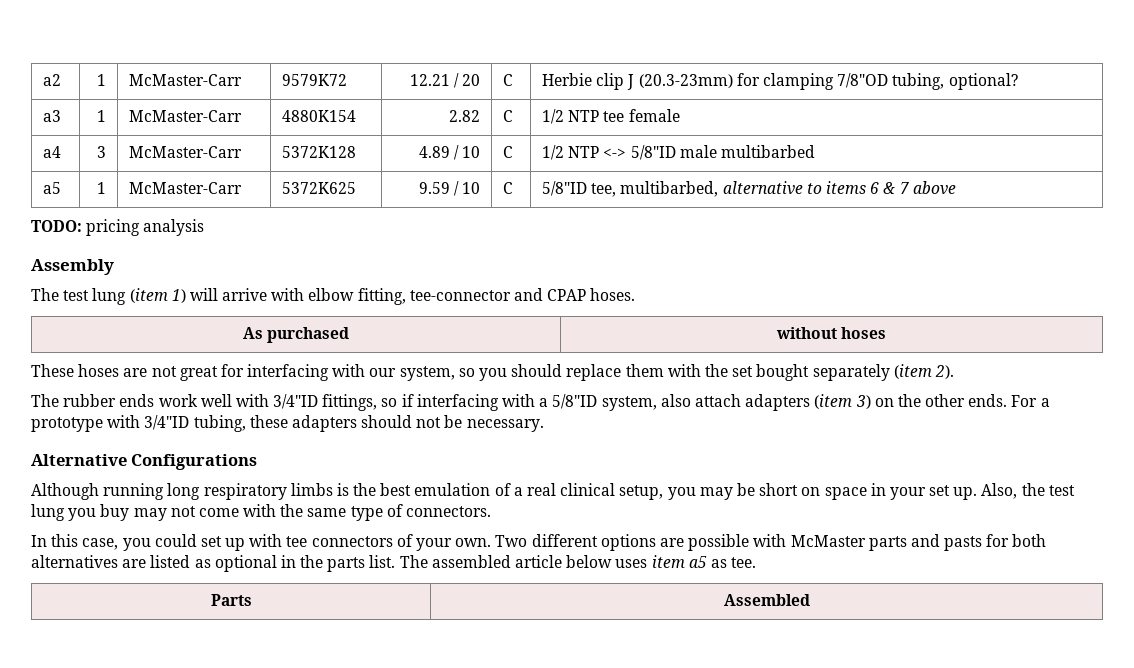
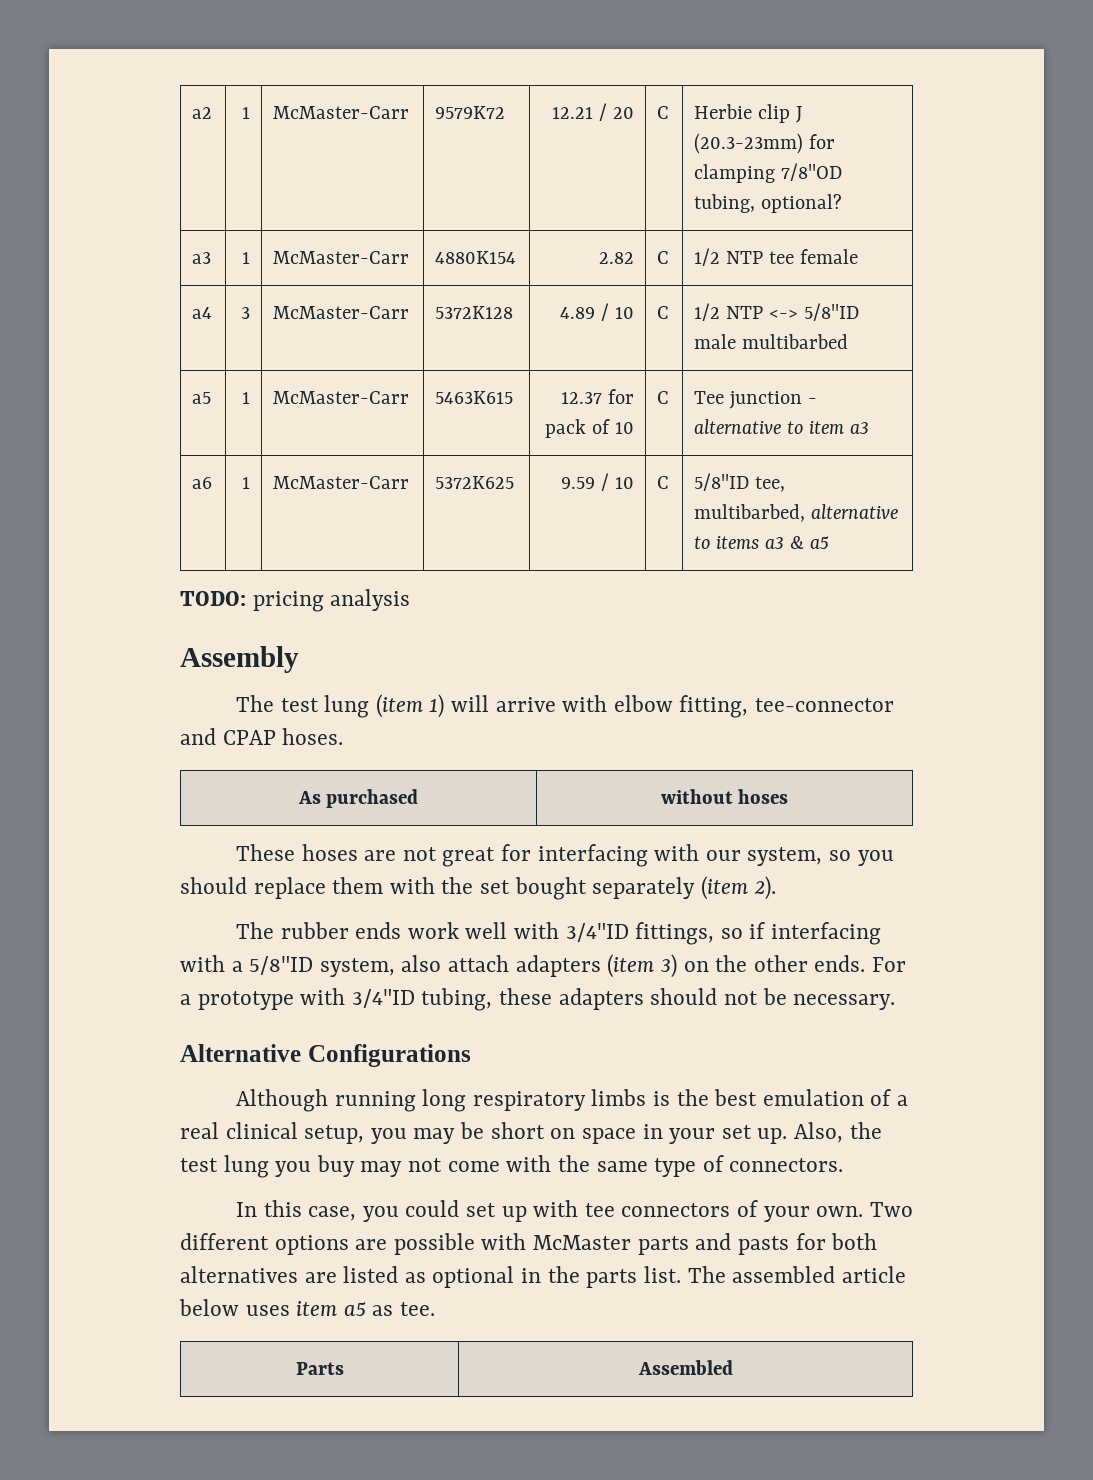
(243, 188) none -> [435,391,514,404] [560,389,634,404] [544,419,634,438] [657,391,670,404] [694,391,818,409] [694,419,869,434] [192,477,213,489] [241,477,250,489] [273,476,410,489] | 5463K615 | 12.37 for pack of 10 | C | Tee junction - alternative to item a3 // a6 | 1 | McMaster-Carr
[870,181,956,195] 6 & 7 above -> [765,536,829,549] a3 & a5

